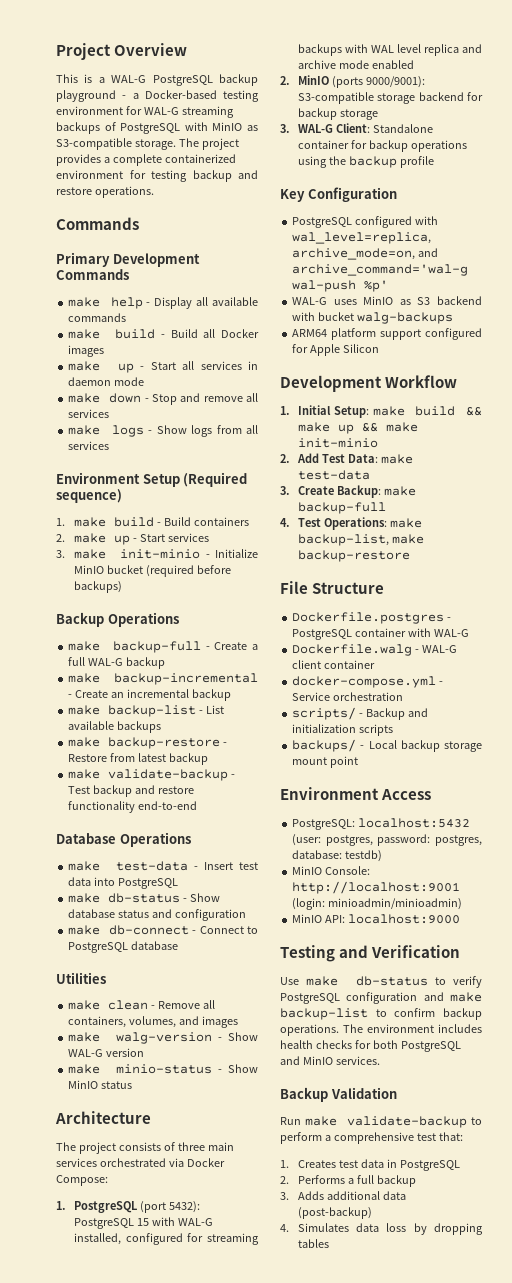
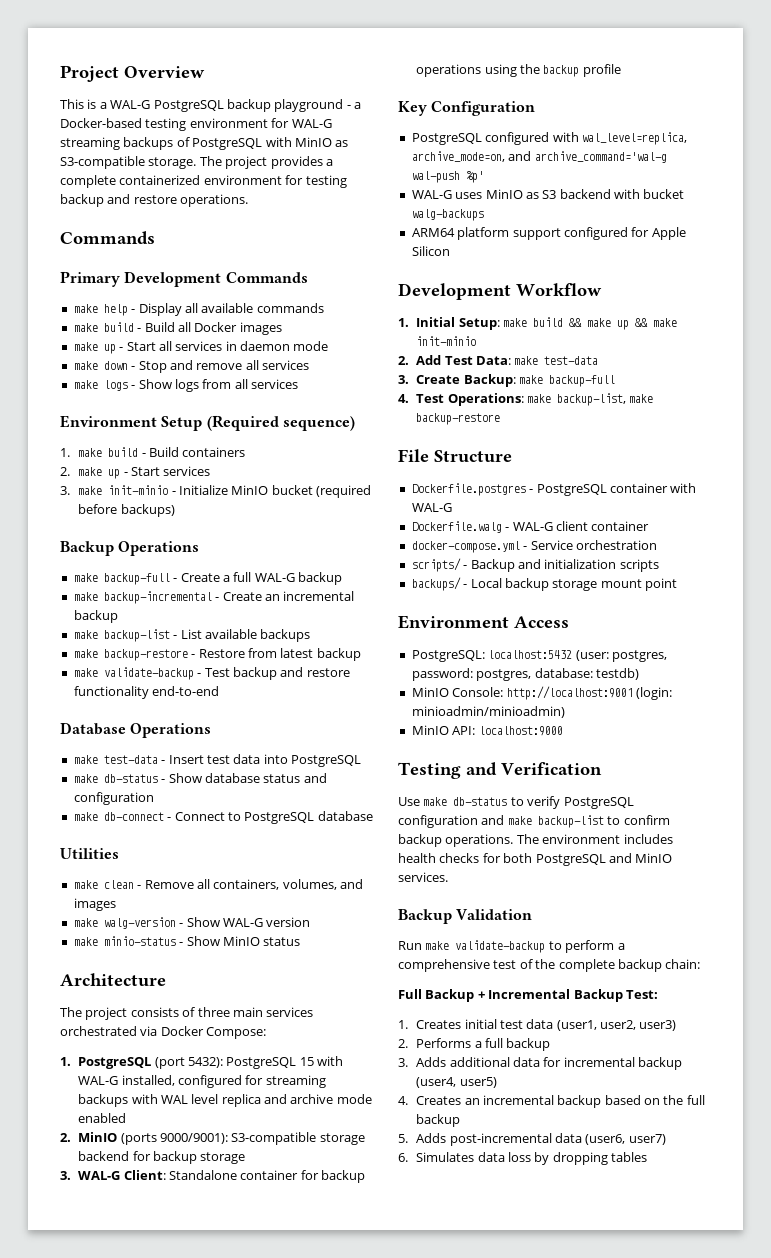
[438,1132,463,1141] that: -> [519,959,701,972] [398,989,658,1002] of the complete backup chain: // Full Backup + Incremental Backup Test:
[338,1159,460,1171] test data in PostgreSQL -> [464,1019,677,1031] initial test data (user1, user2, user3)
[297,1207,372,1219] [280,1224,289,1232] (post-backup) // 4. -> [543,1057,683,1070] [416,1077,497,1088] [398,1095,705,1108] [416,1114,461,1127] [398,1133,666,1146] [398,1153,408,1162] for incremental backup (user4, user5) // 4. Creates an incremental backup based on the full backup // 5. Adds post-incremental data (user6, user7) // 6.

